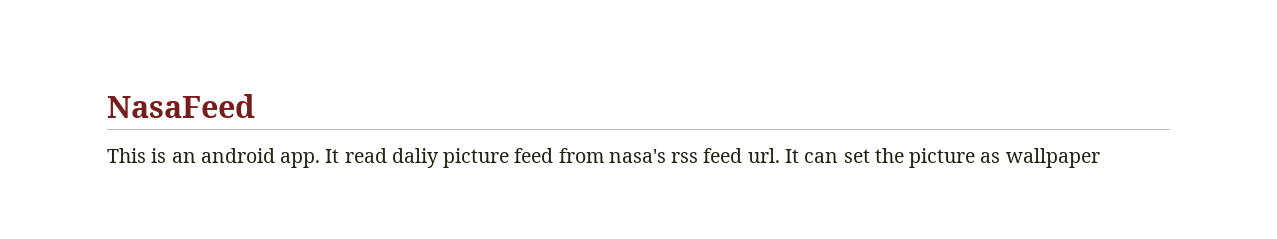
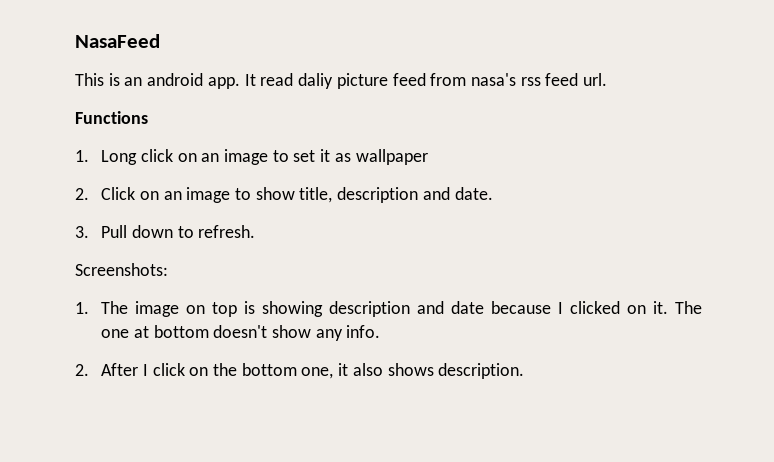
[784,148,1100,168] It can set the picture as wallpaper -> [75,111,148,124] [75,149,428,165] [75,187,493,203] [75,225,256,238] [75,263,168,276] [75,301,702,317] [101,325,381,341] [75,363,525,379] // Functions // 1. Long click on an image to set it as wallpaper // 2. Click on an image to show title, description and date. // 3. Pull down to refresh. // Screenshots: // 1. The image on top is showing description and date because I clicked on it. The one at bottom doesn't show any info. // 2. After I click on the bottom one, it also shows description.

